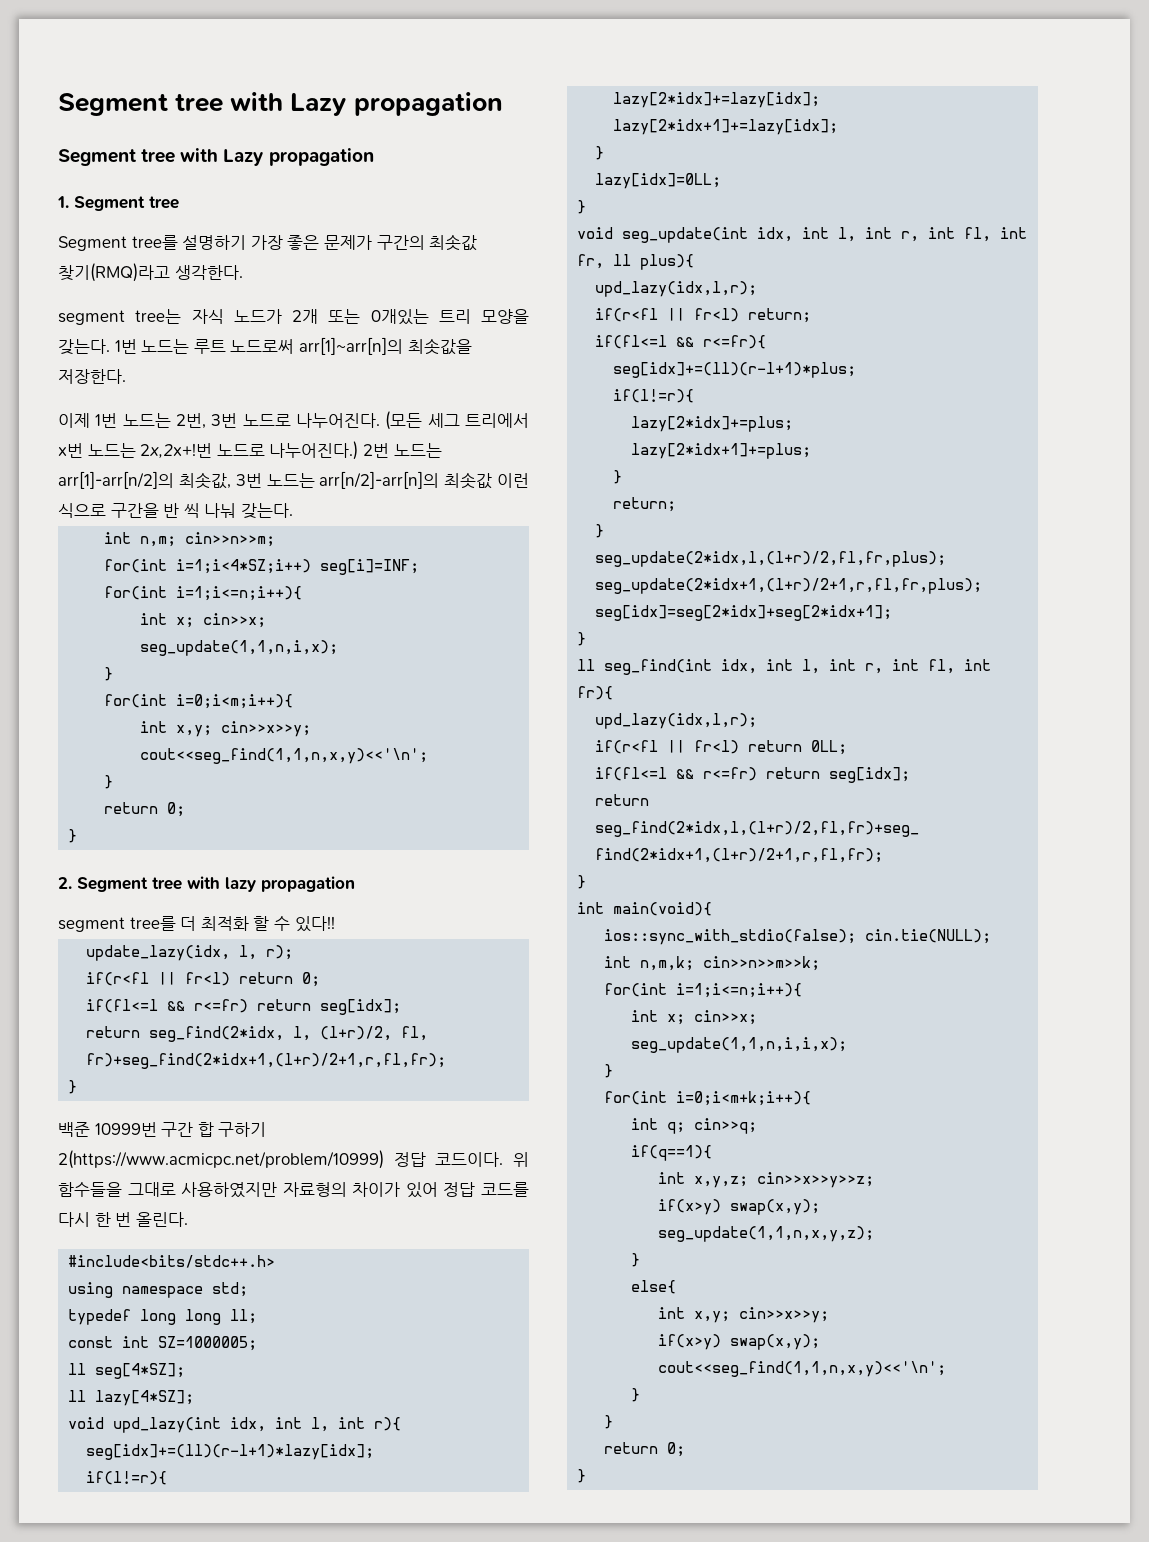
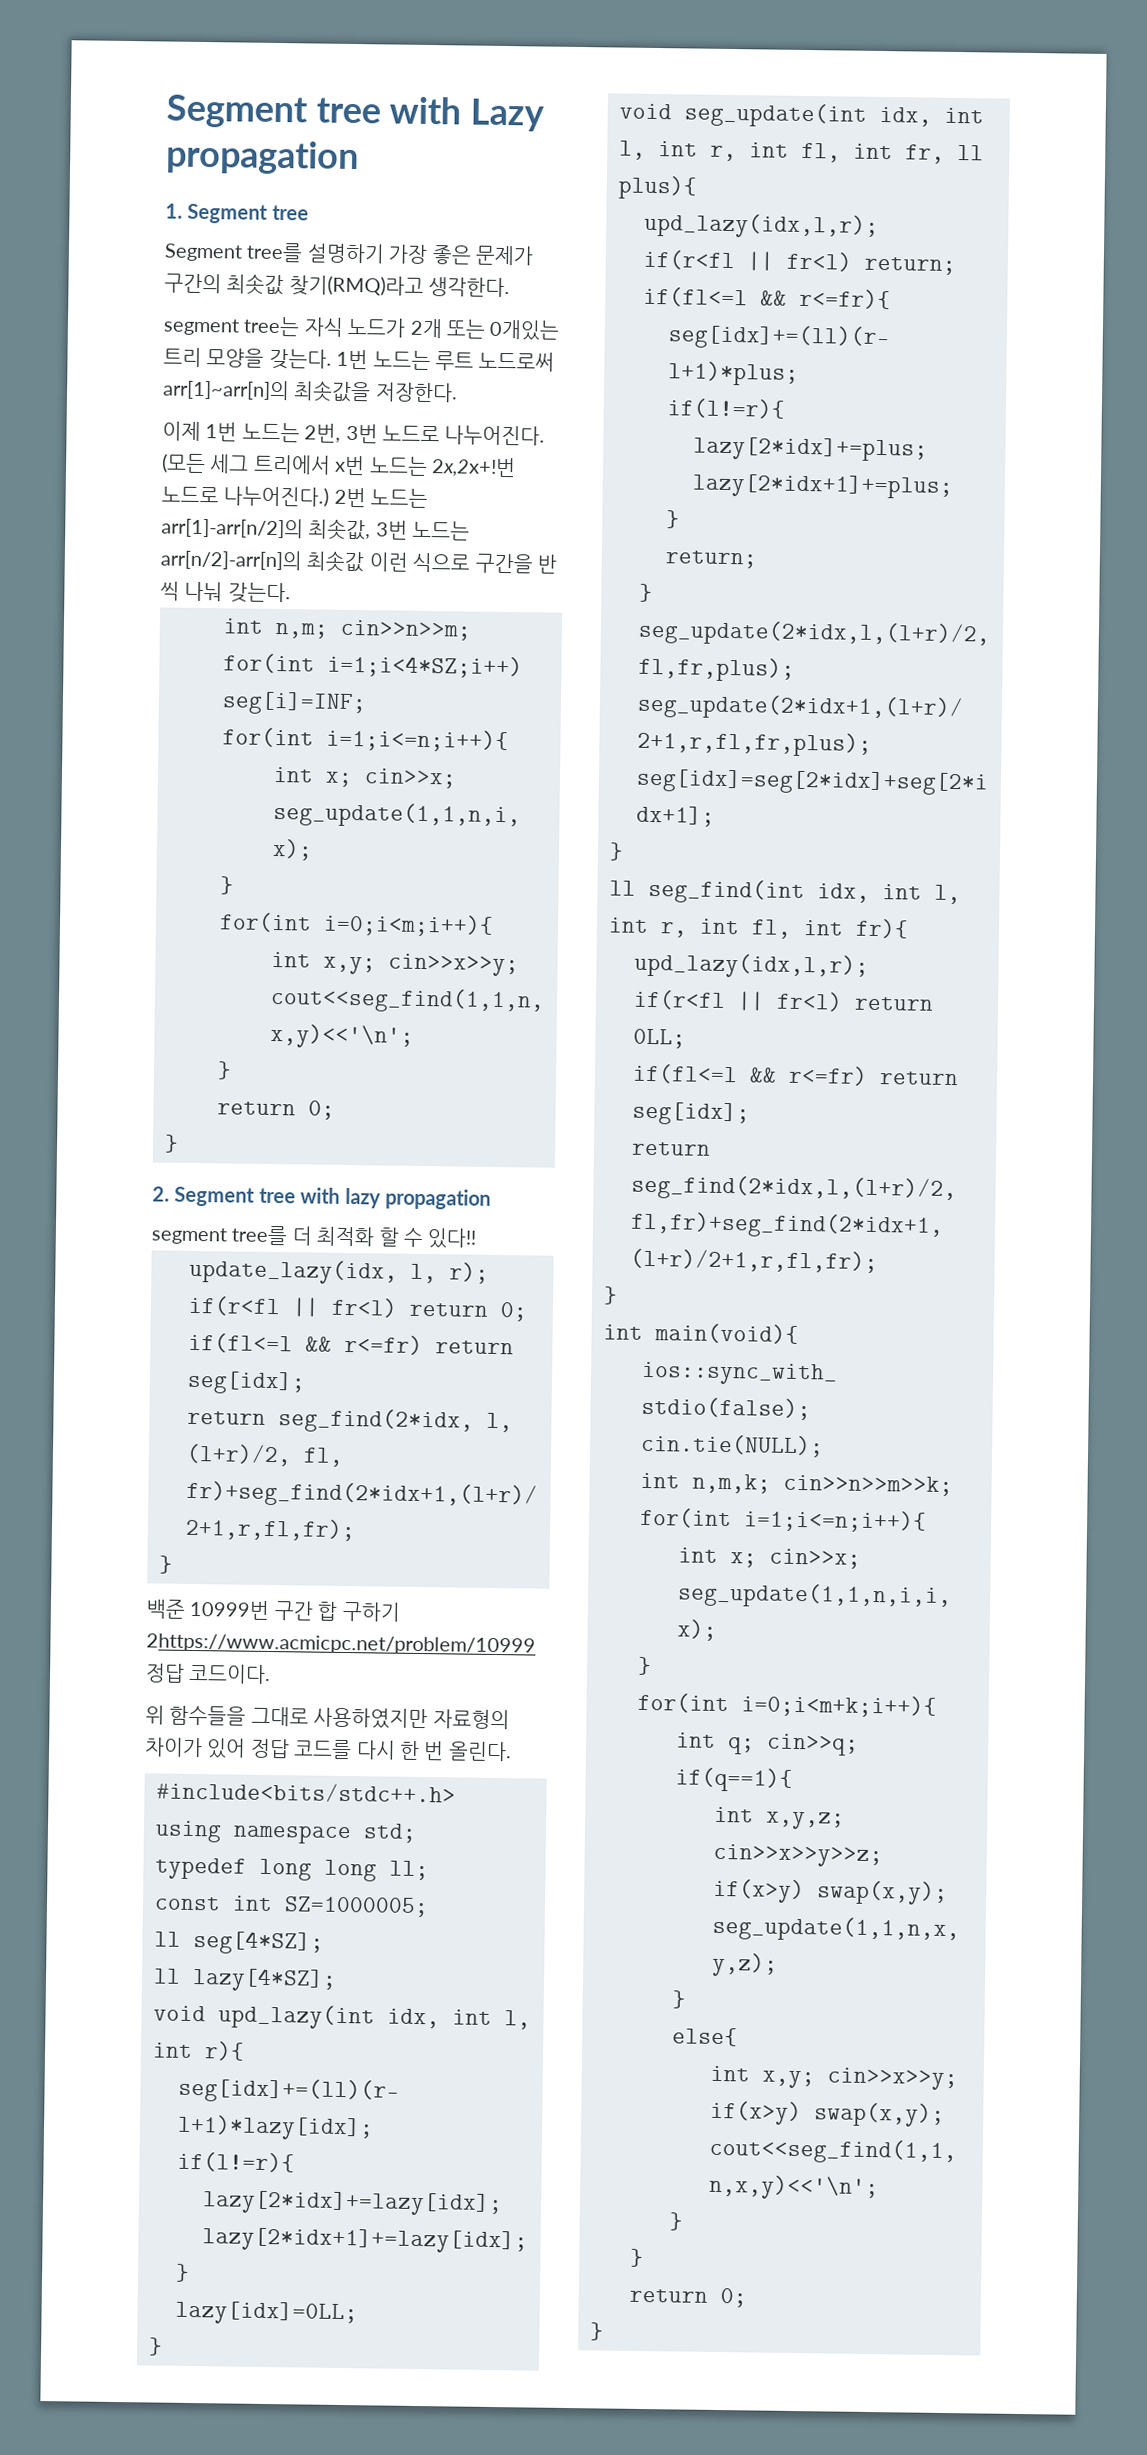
[58,92,503,116] [58,148,374,166] Segment tree with Lazy propagation // Segment tree with Lazy propagation -> [166,94,545,132] [165,139,359,176] Segment tree with Lazy propagation
[58,1150,384,1169] 2(https://www.acmicpc.net/problem/10999) -> [146,1633,536,1656] 2https://www.acmicpc.net/problem/10999
(504, 1159) none -> (272, 1674) //

